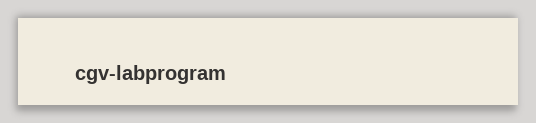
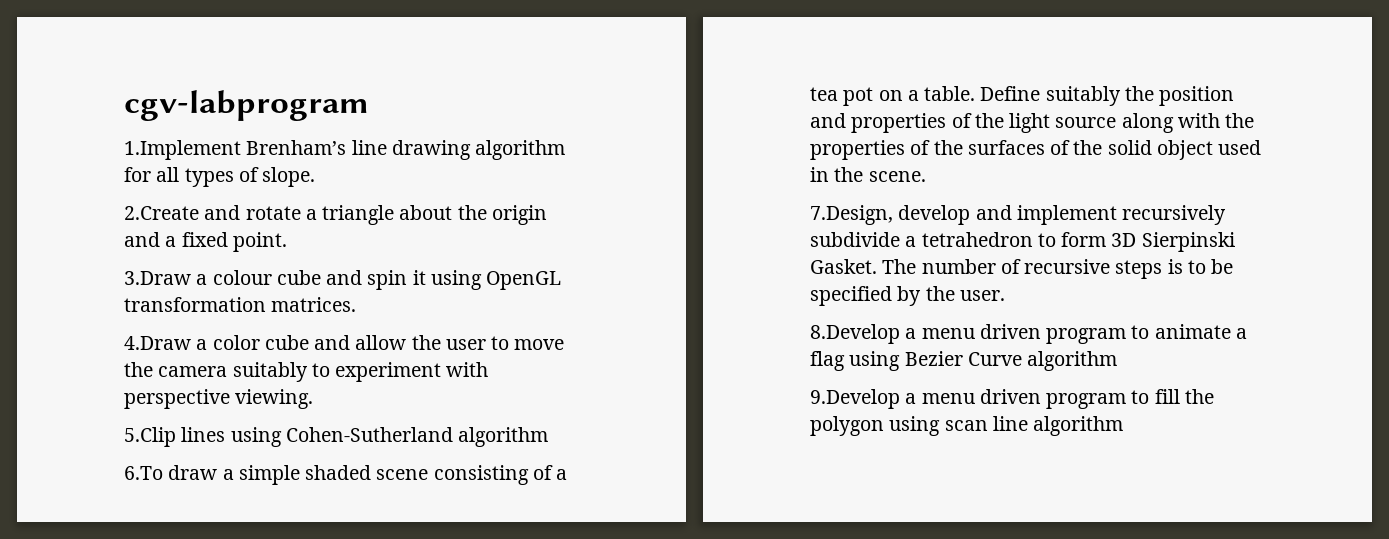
(226, 74) none -> [124,140,566,160] [124,167,316,187] [124,205,547,225] [124,232,287,252] [124,270,562,290] [124,297,357,312] [124,335,565,350] [124,362,489,382] [124,389,314,409] [124,427,549,447] [124,465,568,485] [810,86,1235,106] [810,113,1255,133] [810,140,1262,160] [810,167,926,182] [810,205,1227,225] [810,232,1235,252] [810,259,1234,279] [810,286,1005,306] [810,324,1247,344] [810,351,1118,371] [810,389,1214,409] [810,416,1124,436] // 1.Implement Brenham’s line drawing algorithm for all types of slope. // 2.Create and rotate a triangle about the origin and a fixed point. // 3.Draw a colour cube and spin it using OpenGL transformation matrices. // 4.Draw a color cube and allow the user to move the camera suitably to experiment with perspective viewing. // 5.Clip lines using Cohen-Sutherland algorithm // 6.To draw a simple shaded scene consisting of a tea pot on a table. Define suitably the position and properties of the light source along with the properties of the surfaces of the solid object used in the scene. // 7.Design, develop and implement recursively subdivide a tetrahedron to form 3D Sierpinski Gasket. The number of recursive steps is to be specified by the user. // 8.Develop a menu driven program to animate a flag using Bezier Curve algorithm // 9.Develop a menu driven program to fill the polygon using scan line algorithm

